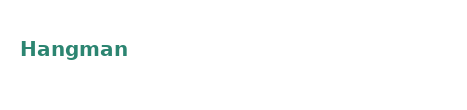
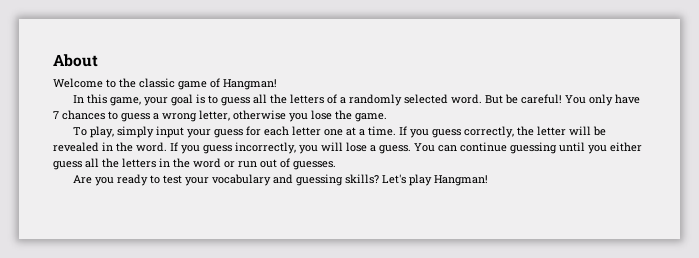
[20,41,128,60] Hangman -> [53,54,98,67] [53,78,277,90] [72,94,640,106] [53,110,387,122] [72,126,606,138] [53,142,642,154] [53,158,336,170] [72,174,488,186] About // Welcome to the classic game of Hangman! // In this game, your goal is to guess all the letters of a randomly selected word. But be careful! You only have 7 chances to guess a wrong letter, otherwise you lose the game. // To play, simply input your guess for each letter one at a time. If you guess correctly, the letter will be revealed in the word. If you guess incorrectly, you will lose a guess. You can continue guessing until you either guess all the letters in the word or run out of guesses. // Are you ready to test your vocabulary and guessing skills? Let's play Hangman!

